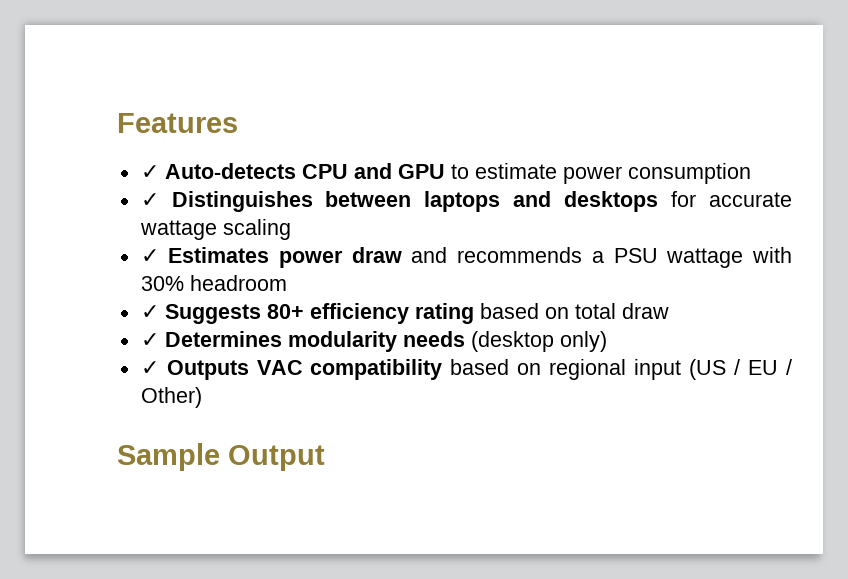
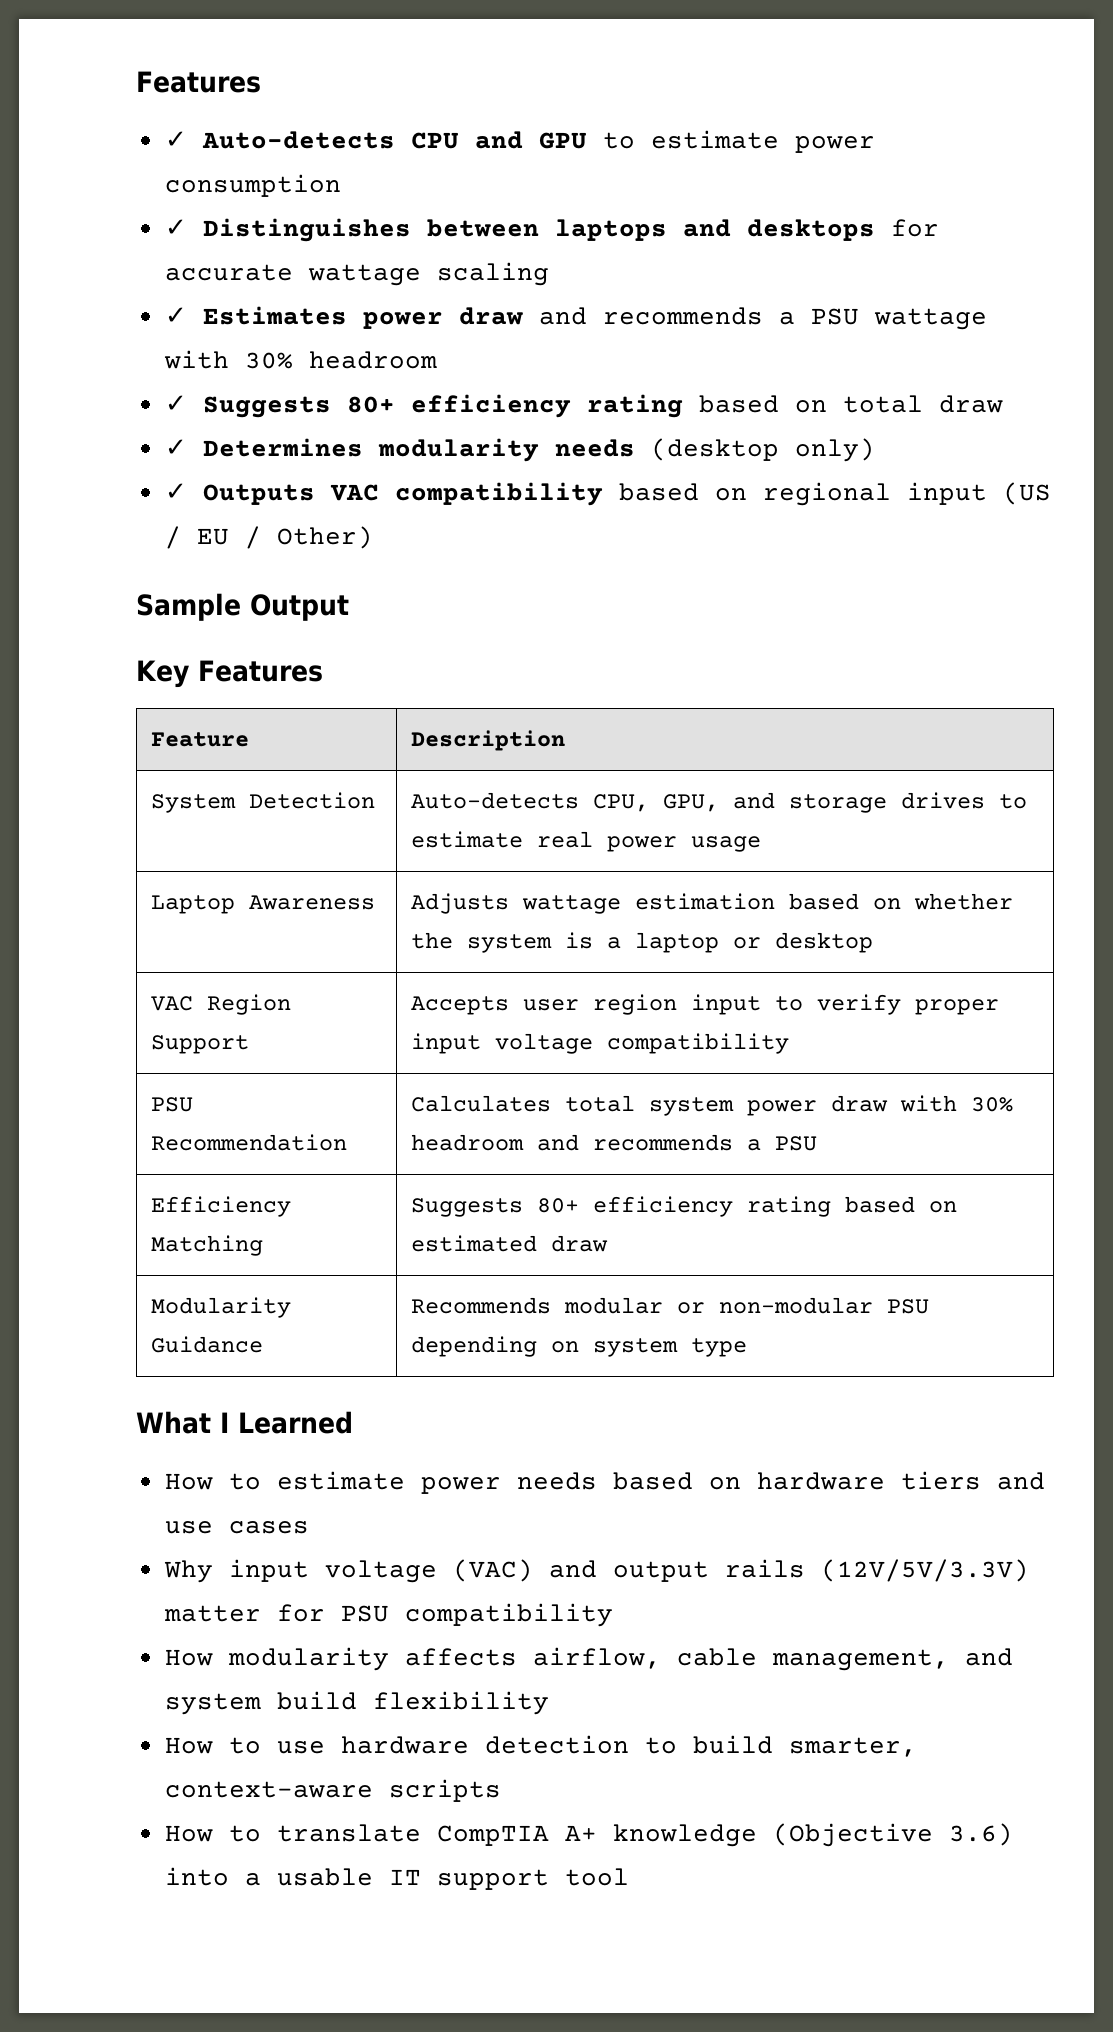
(325, 458) none -> [136,660,323,688] [150,732,249,747] [410,730,565,751] [150,792,375,813] [410,792,1027,813] [410,831,761,852] [150,895,375,914] [410,893,1013,914] [410,932,873,953] [150,994,291,1015] [150,1035,249,1054] [410,994,999,1015] [410,1033,789,1054] [150,1097,193,1112] [150,1134,347,1151] [410,1095,1013,1116] [410,1134,817,1151] [150,1196,291,1217] [150,1235,263,1256] [410,1196,957,1217] [410,1235,608,1252] [150,1297,291,1318] [150,1336,263,1353] [410,1297,929,1314] [410,1336,747,1357] [136,1411,353,1434] [164,1471,1045,1494] [164,1521,309,1534] [163,1559,1029,1583] [163,1603,613,1627] [164,1647,1013,1671] [164,1691,549,1715] [164,1735,917,1757] [164,1779,501,1802] [164,1823,1013,1847] [164,1867,629,1890] // Key Features // Feature | Description // System Detection | Auto-detects CPU, GPU, and storage drives to estimate real power usage // Laptop Awareness | Adjusts wattage estimation based on whether the system is a laptop or desktop // VAC Region Support | Accepts user region input to verify proper input voltage compatibility // PSU Recommendation | Calculates total system power draw with 30% headroom and recommends a PSU // Efficiency Matching | Suggests 80+ efficiency rating based on estimated draw // Modularity Guidance | Recommends modular or non-modular PSU depending on system type // What I Learned // How to estimate power needs based on hardware tiers and use cases // Why input voltage (VAC) and output rails (12V/5V/3.3V) matter for PSU compatibility // How modularity affects airflow, cable management, and system build flexibility // How to use hardware detection to build smarter, context-aware scripts // How to translate CompTIA A+ knowledge (Objective 3.6) into a usable IT support tool

